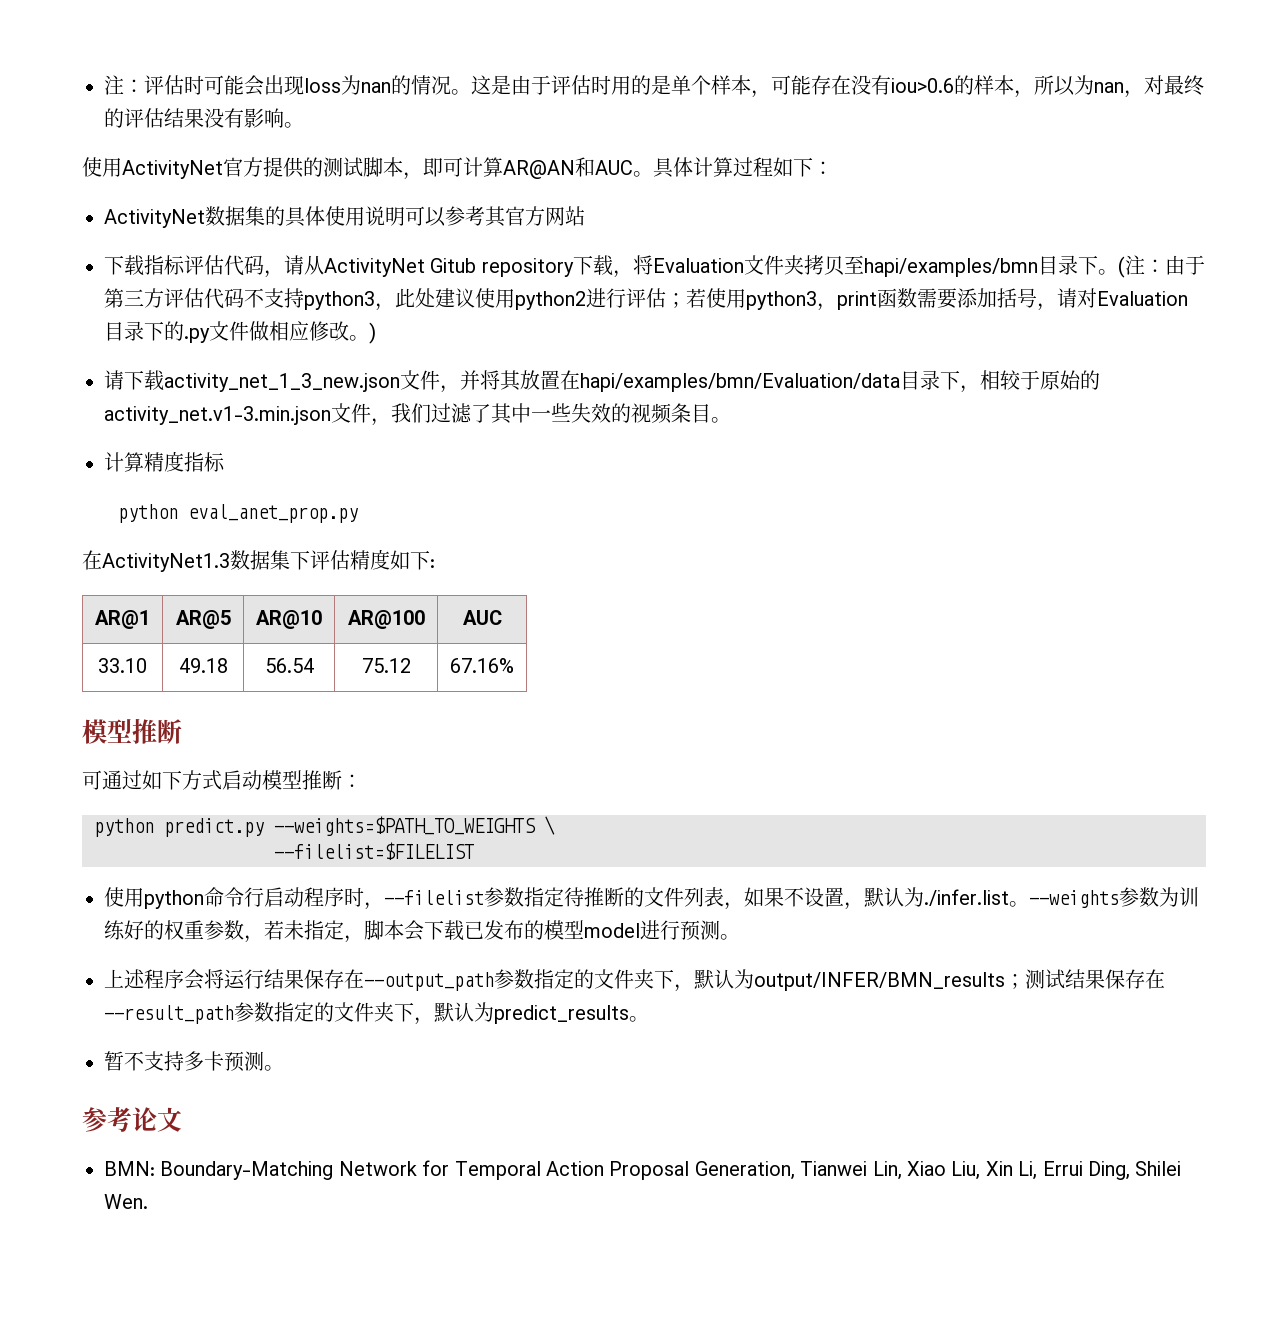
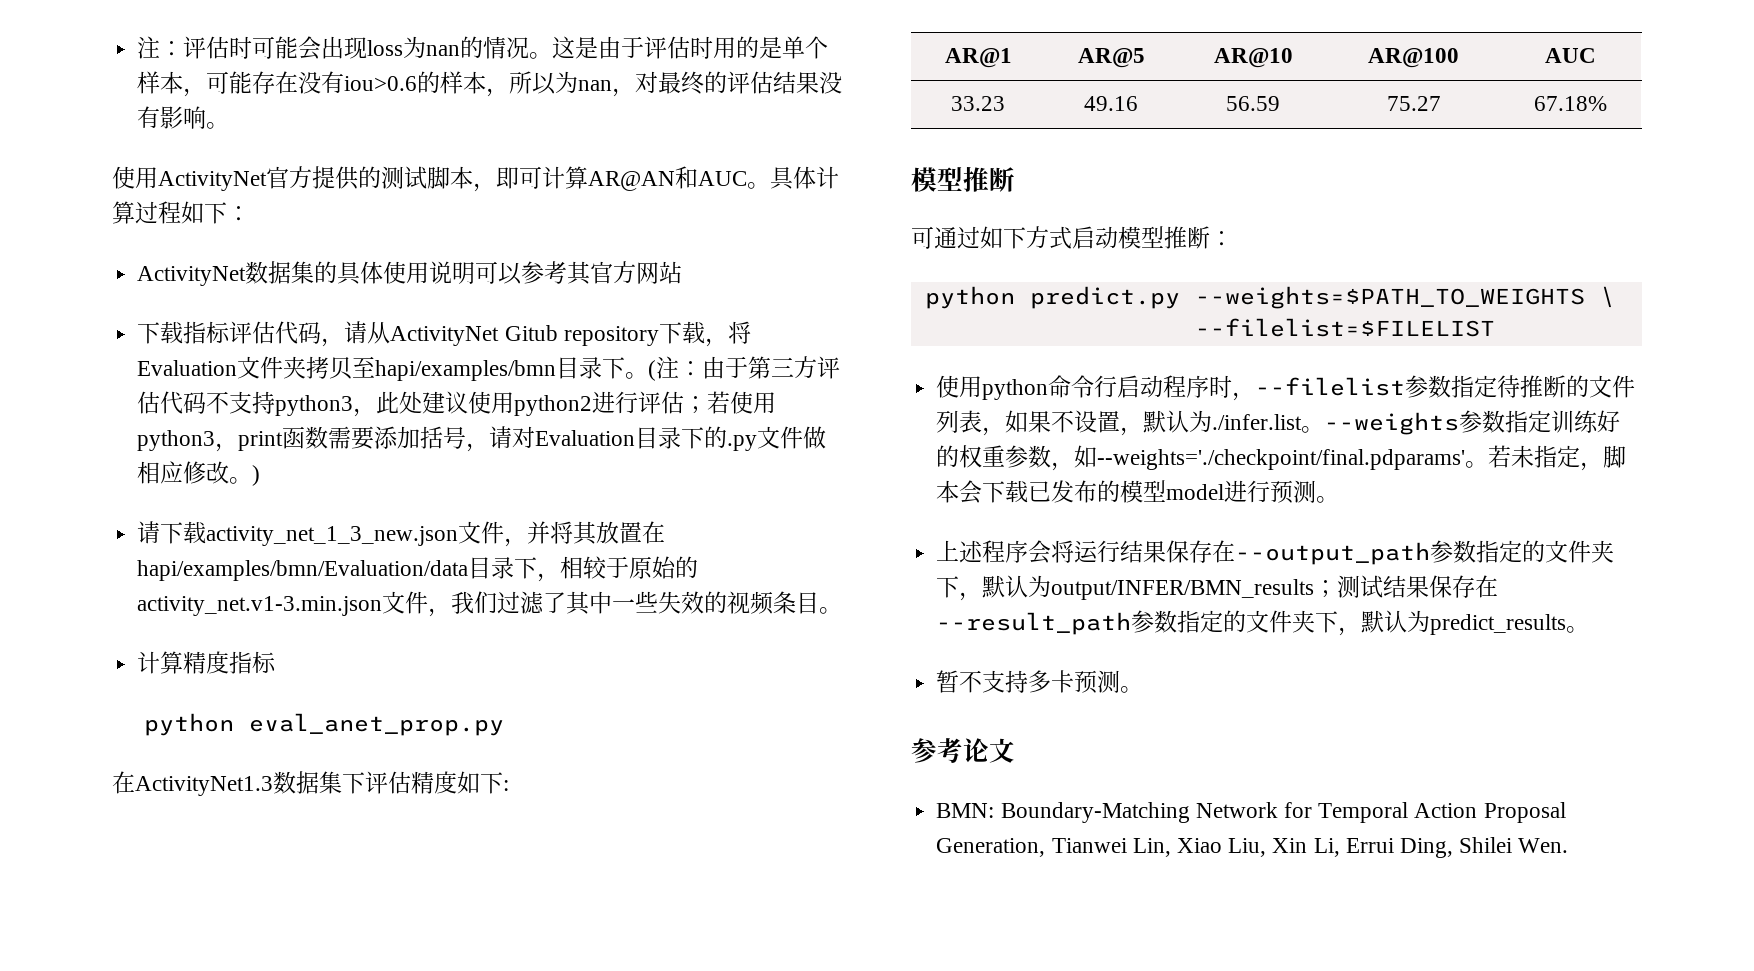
[98,658,147,673] [178,658,228,673] [264,658,314,673] [361,658,411,673] [450,658,514,673] 33.10 | 49.18 | 56.54 | 75.12 | 67.16% -> [951,96,1005,111] [1084,96,1138,111] [1226,96,1280,111] [1386,96,1441,111] [1533,96,1607,111] 33.23 | 49.16 | 56.59 | 75.27 | 67.18%
[1159,887,1179,907] 为 -> [1505,410,1552,433] 指定
(264, 939) none -> [1074,445,1489,470] 如--weights='./checkpoint/final.pdparams'。

